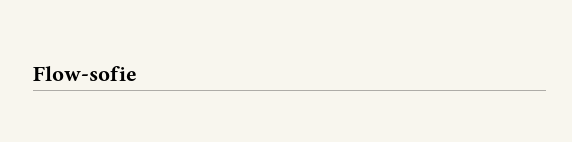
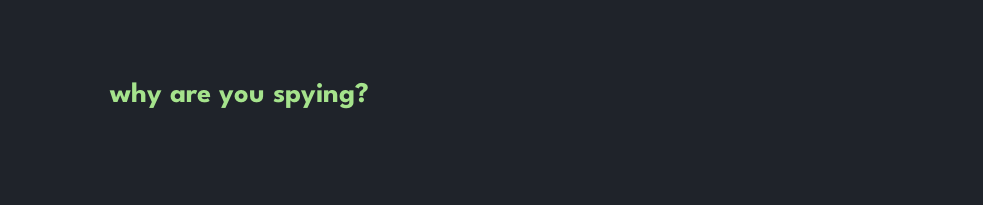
[33,66,137,81] Flow-sofie -> [109,82,369,109] why are you spying?

